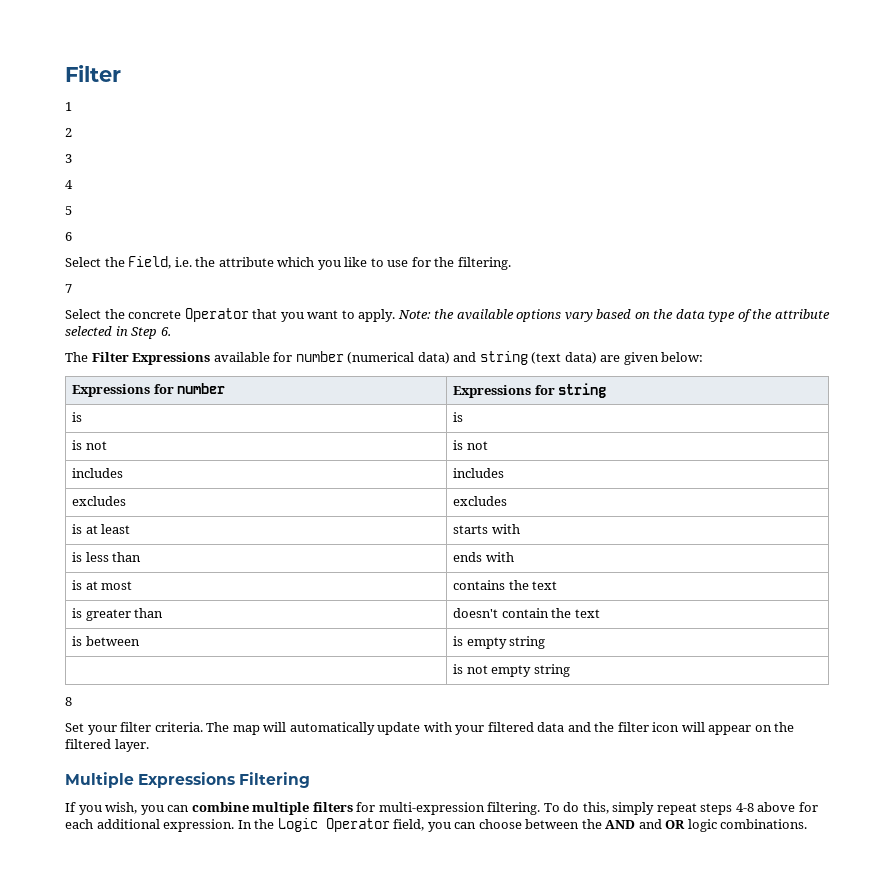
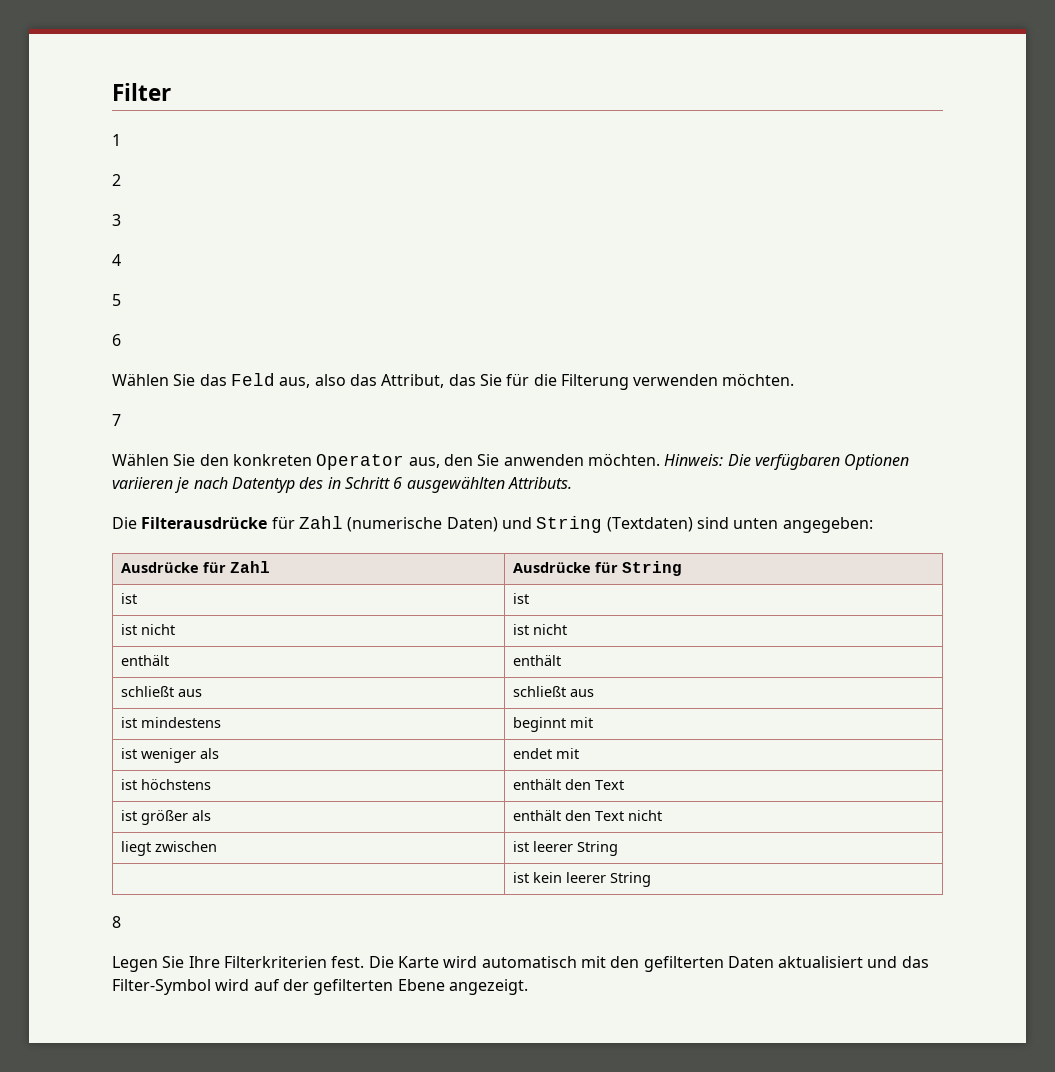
[65,256,511,270] [65,284,72,293] [65,308,830,322] [65,326,171,339] [65,351,704,365] [72,383,226,397] [453,383,607,398] [72,412,83,422] [453,412,464,422] [72,440,107,450] [453,440,488,450] [72,468,124,478] [453,468,505,478] [72,496,127,506] [453,496,508,506] [72,524,131,534] [453,524,520,534] [72,552,142,562] [453,552,514,562] [72,580,133,590] [453,580,558,590] [72,608,164,621] [453,608,600,618] [72,636,140,646] [453,636,546,649] [453,664,570,677] [65,697,72,706] [65,722,795,735] [65,739,149,752] [65,772,311,788] [65,802,818,815] [65,818,808,832] Select the Field, i.e. the attribute which you like to use for the filtering. // 7 // Select the concrete Operator that you want to apply. Note: the available options vary based on the data type of the attribute selected in Step 6. // The Filter Expressions available for number (numerical data) and string (text data) are given below: // Expressions for number | Expressions for string // is | is // is not | is not // includes | includes // excludes | excludes // is at least | starts with // is less than | ends with // is at most | contains the text // is greater than | doesn't contain the text // is between | is empty string // | is not empty string // 8 // Set your filter criteria. The map will automatically update with your filtered data and the filter icon will appear on the filtered layer. // Multiple Expressions Filtering // If you wish, you can combine multiple filters for multi-expression filtering. To do this, simply repeat steps 4-8 above for each additional expression. In the Logic Operator field, you can choose between the AND and OR logic combinations. -> [112,373,795,390] [112,414,121,426] [112,453,910,470] [112,476,572,493] [112,516,873,533] [121,561,271,573] [513,561,683,576] [121,593,138,604] [513,593,530,604] [121,624,176,635] [513,624,568,635] [121,655,170,666] [513,655,562,666] [121,686,203,697] [513,686,595,697] [121,717,222,728] [513,717,594,732] [121,748,220,763] [513,748,580,759] [121,779,212,790] [513,779,625,790] [121,810,212,825] [513,810,663,821] [121,841,218,856] [513,841,619,856] [513,872,652,887] [112,916,121,928] [112,956,929,972] [112,979,528,995] Wählen Sie das Feld aus, also das Attribut, das Sie für die Filterung verwenden möchten. // 7 // Wählen Sie den konkreten Operator aus, den Sie anwenden möchten. Hinweis: Die verfügbaren Optionen variieren je nach Datentyp des in Schritt 6 ausgewählten Attributs. // Die Filterausdrücke für Zahl (numerische Daten) und String (Textdaten) sind unten angegeben: // Ausdrücke für Zahl | Ausdrücke für String // ist | ist // ist nicht | ist nicht // enthält | enthält // schließt aus | schließt aus // ist mindestens | beginnt mit // ist weniger als | endet mit // ist höchstens | enthält den Text // ist größer als | enthält den Text nicht // liegt zwischen | ist leerer String // | ist kein leerer String // 8 // Legen Sie Ihre Filterkriterien fest. Die Karte wird automatisch mit den gefilterten Daten aktualisiert und das Filter-Symbol wird auf der gefilterten Ebene angezeigt.

